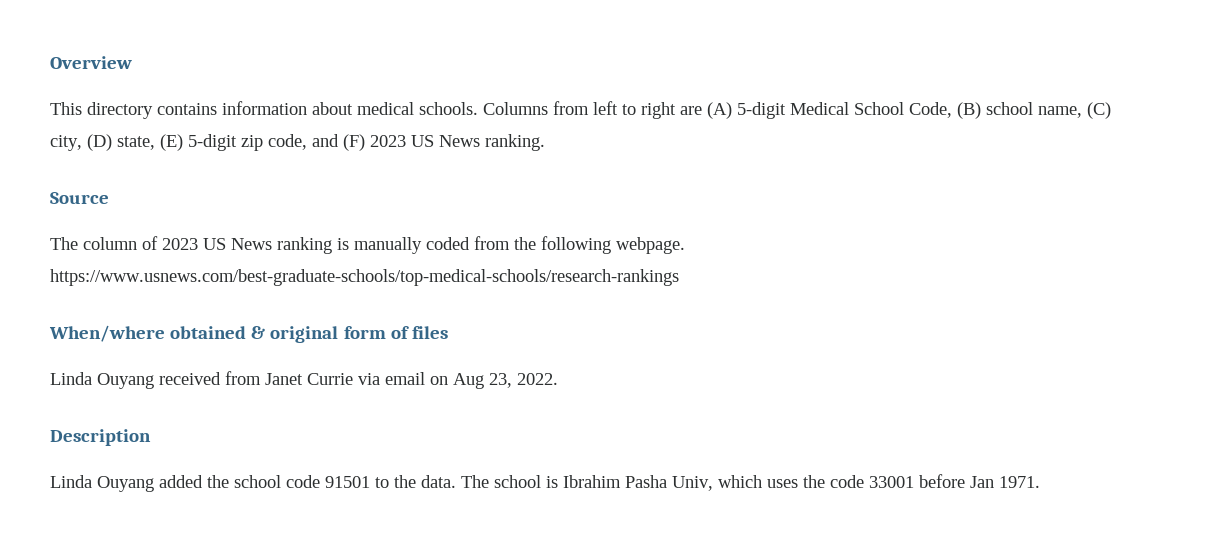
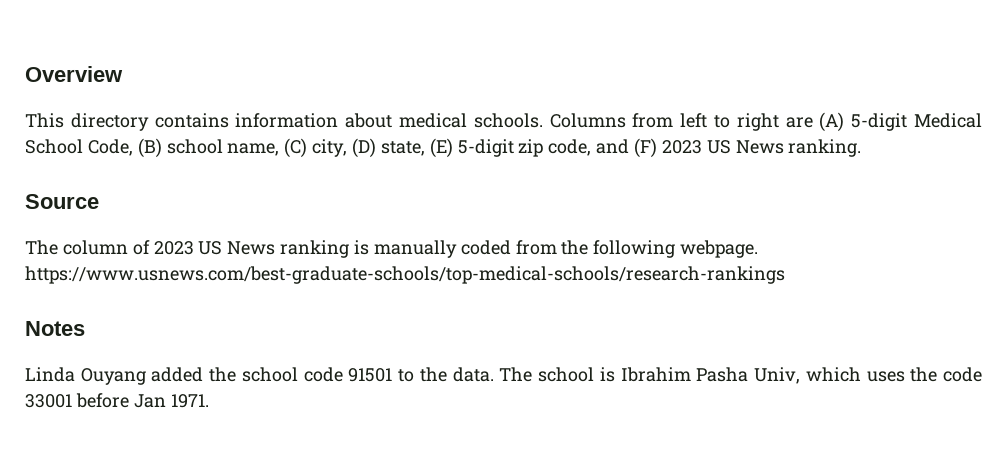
[49,325,448,343] [50,371,558,389] [50,429,151,446] When/where obtained & original form of files // Linda Ouyang received from Janet Currie via email on Aug 23, 2022. // Description -> [25,321,85,336] Notes

